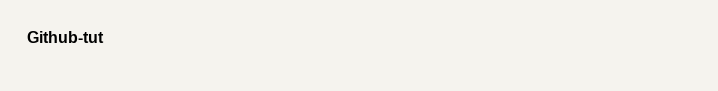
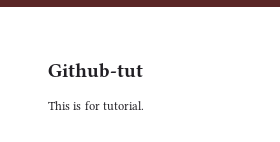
(104, 37) none -> [48,101,145,111] // This is for tutorial.

